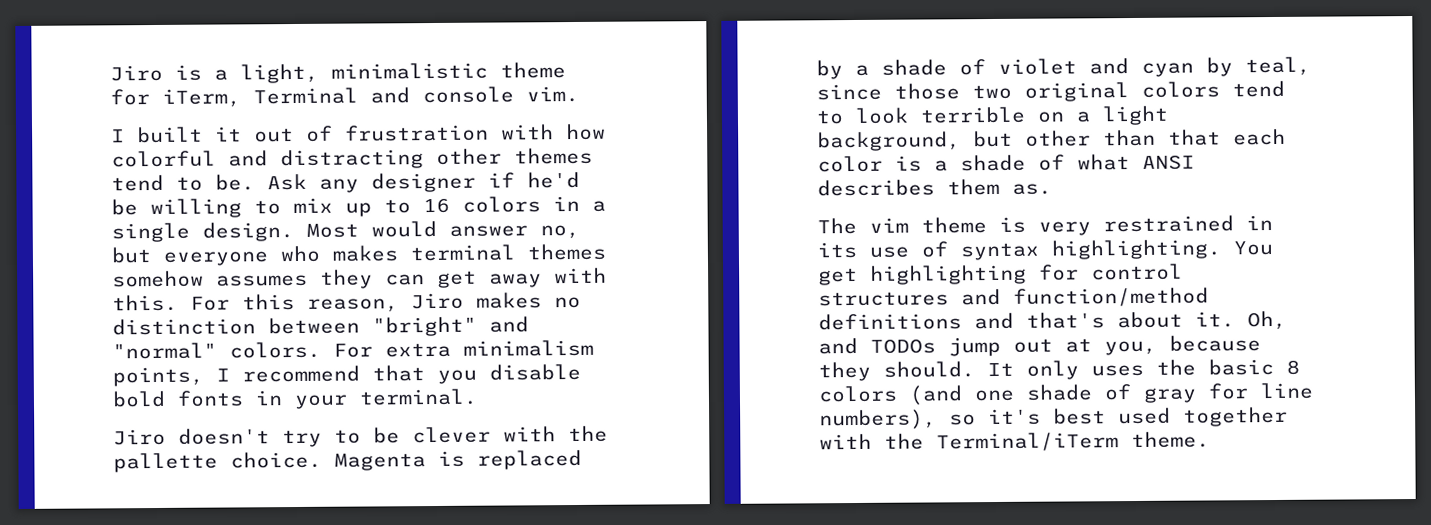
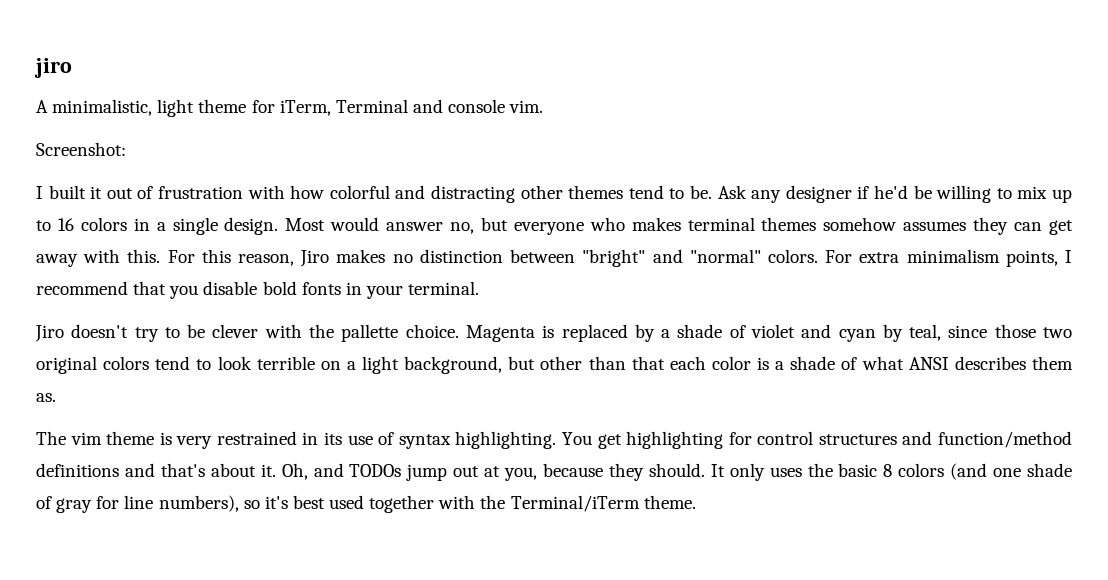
[110,62,488,84] Jiro is a light, minimalistic -> [34,58,72,78] [36,99,195,117] jiro // A minimalistic, light
(579, 94) none -> [36,142,126,156] // Screenshot:

